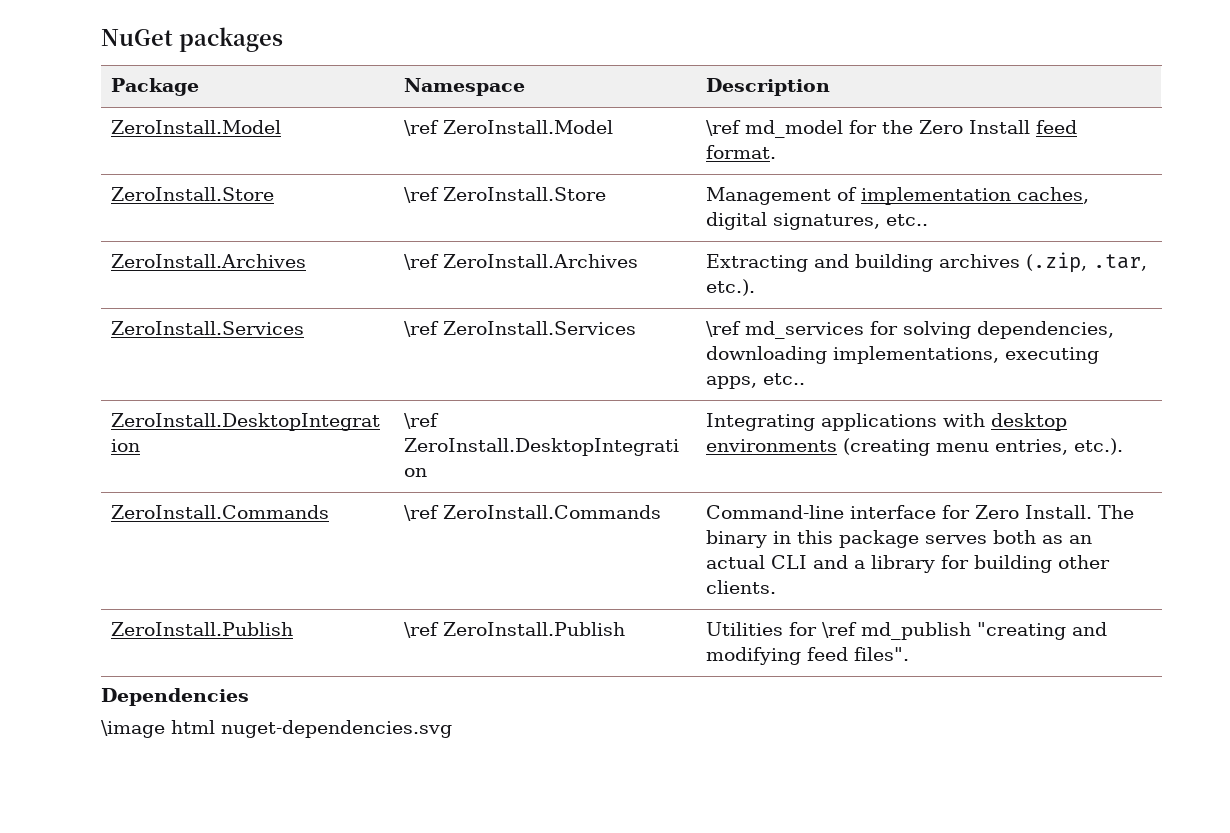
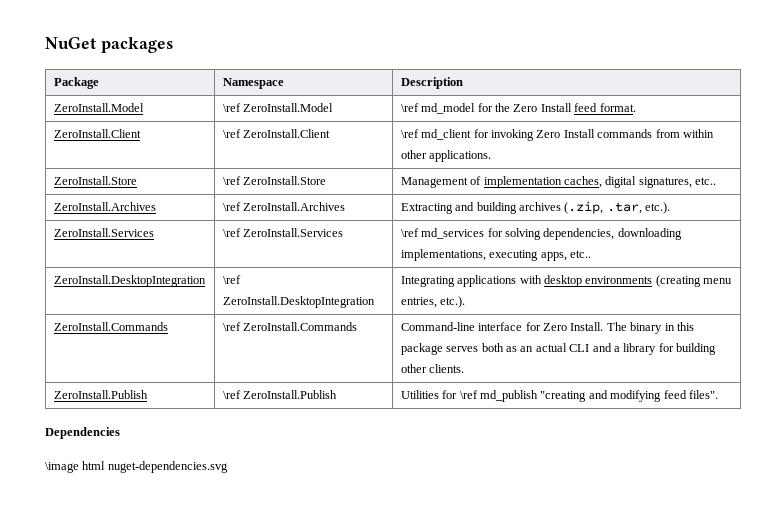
(776, 152) none -> [53,129,141,138] [222,129,331,138] [400,129,714,141] [400,150,492,162] // ZeroInstall.Client | \ref ZeroInstall.Client | \ref md_client for invoking Zero Install commands from within other applications.

